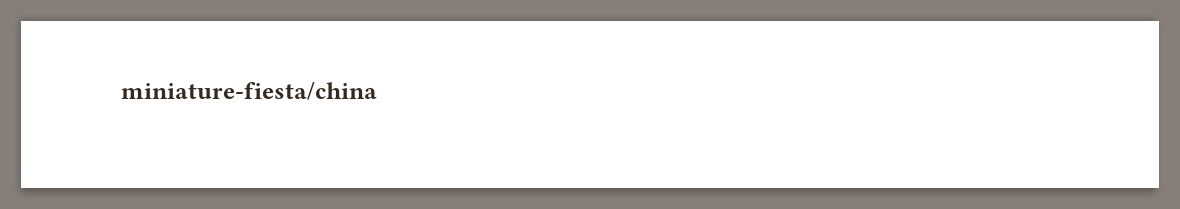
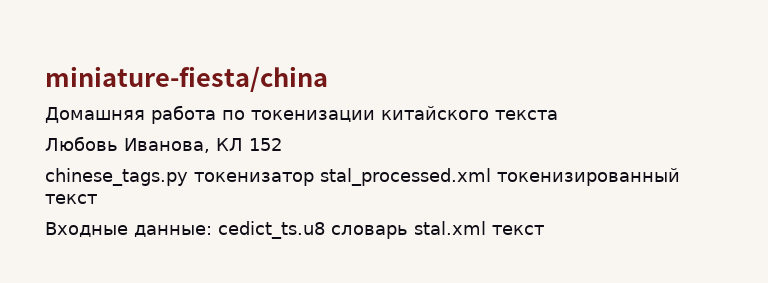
(377, 90) none -> [45,105,558,124] [45,136,282,153] [45,168,680,186] [45,194,97,204] [45,221,544,239] // Домашняя работа по токенизации китайского текста // Любовь Иванова, КЛ 152 // chinese_tags.py токенизатор stal_processed.xml токенизированный текст // Входные данные: cedict_ts.u8 словарь stal.xml текст

